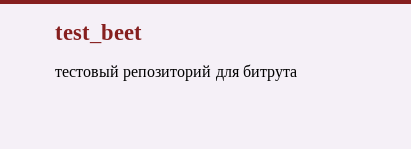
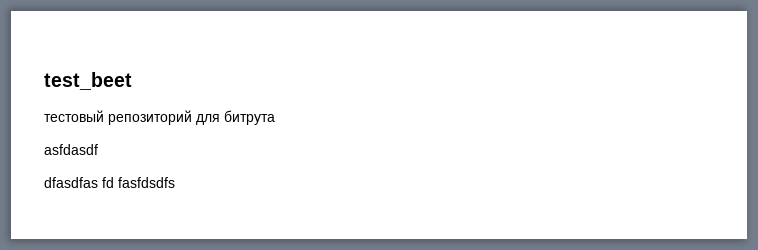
(297, 72) none -> [44,144,98,155] [44,177,175,188] // asfdasdf // dfasdfas fd fasfdsdfs

